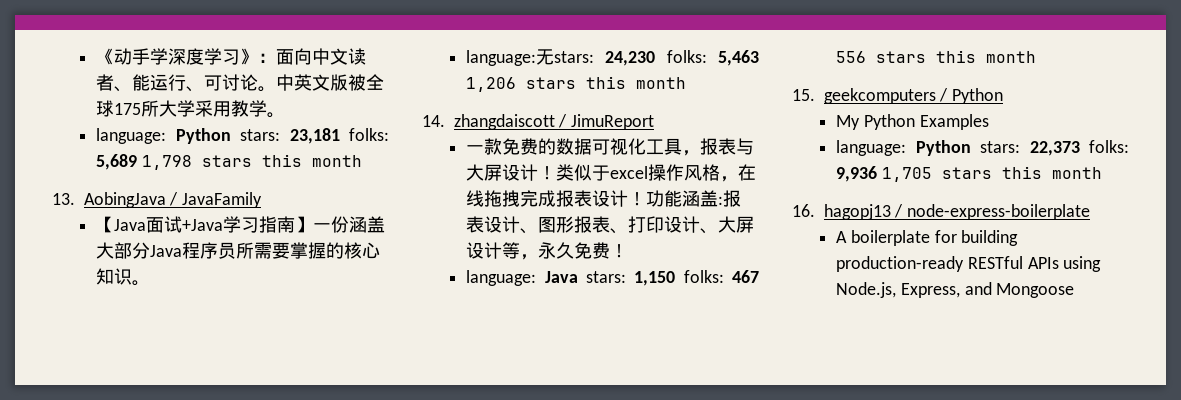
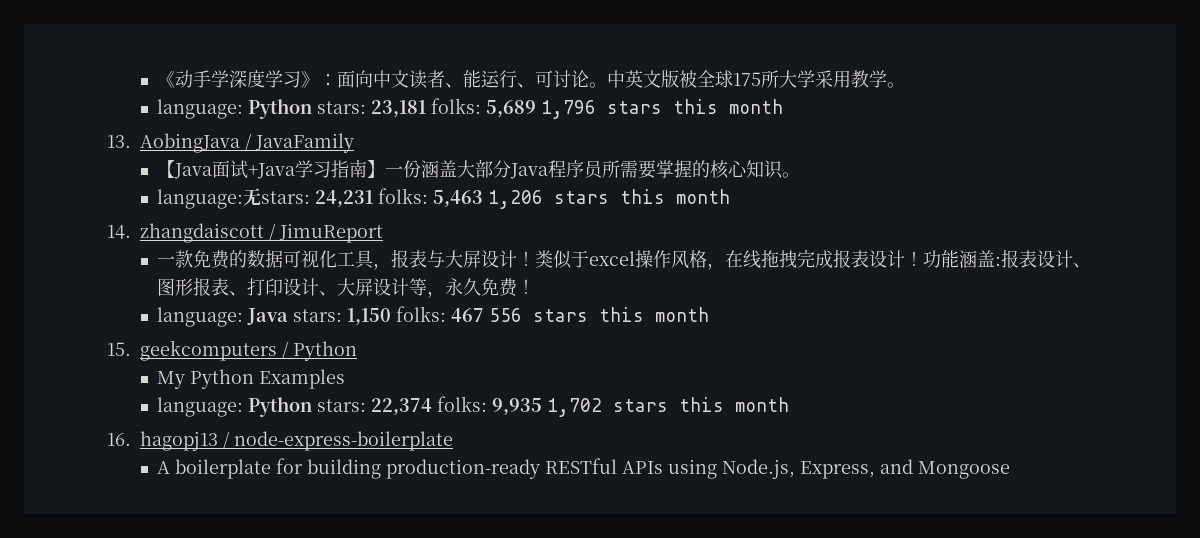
[141,155,192,170] 1,798 -> [540,100,596,119] 1,796
[605,51,656,66] 24,230 -> [314,190,373,207] 24,231
[1029,140,1129,156] [836,166,932,182] 22,373 folks: 9,936 1,705 -> [370,396,602,417] 22,374 folks: 9,935 1,702

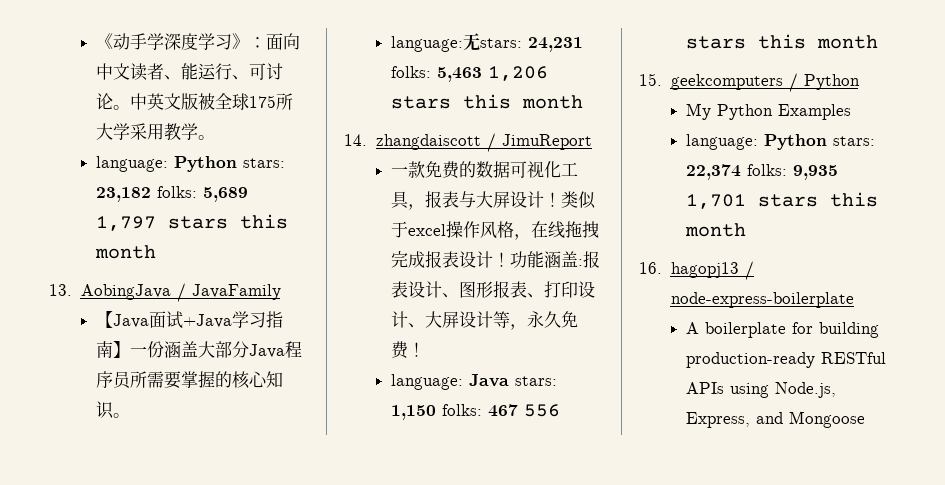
[370,100,426,117] 23,181 -> [95,187,151,202] 23,182
[540,100,596,119] 1,796 -> [95,216,156,231] 1,797
[546,398,602,417] 1,702 -> [685,194,746,209] 1,701

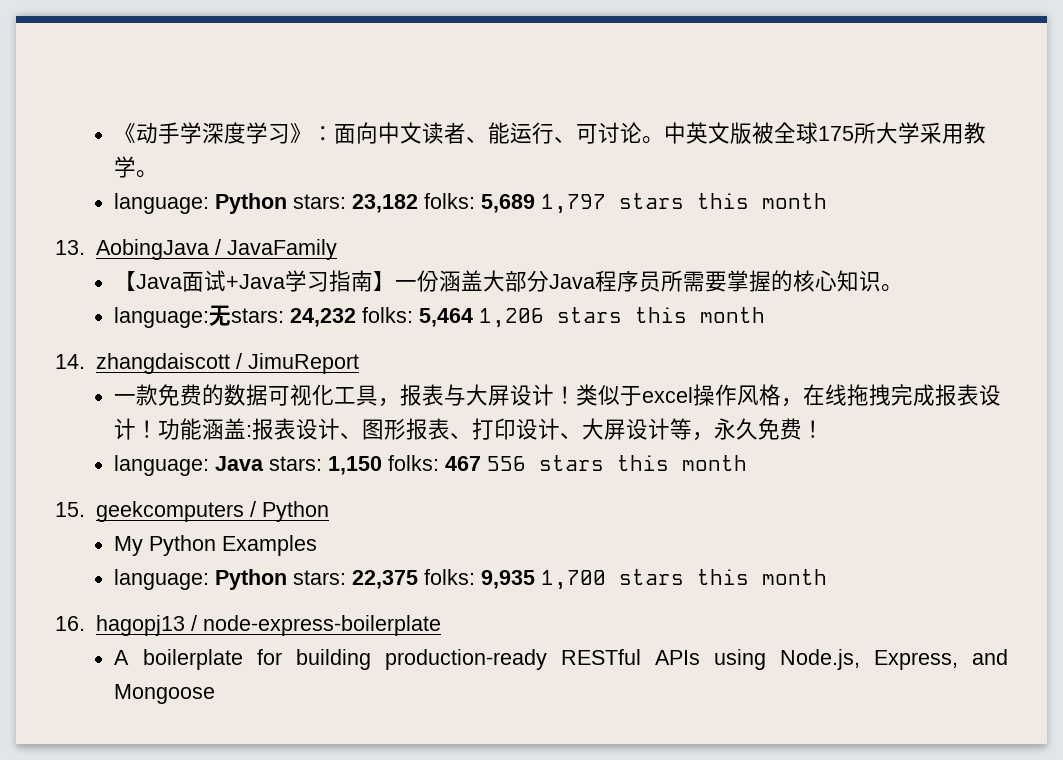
[527,37,583,52] [390,66,482,82] 24,231 folks: 5,463 -> [290,307,474,327] 24,232 folks: 5,464
[685,164,741,180] 22,374 -> [352,570,419,589] 22,375
[685,194,746,209] 1,701 -> [541,570,607,590] 1,700

